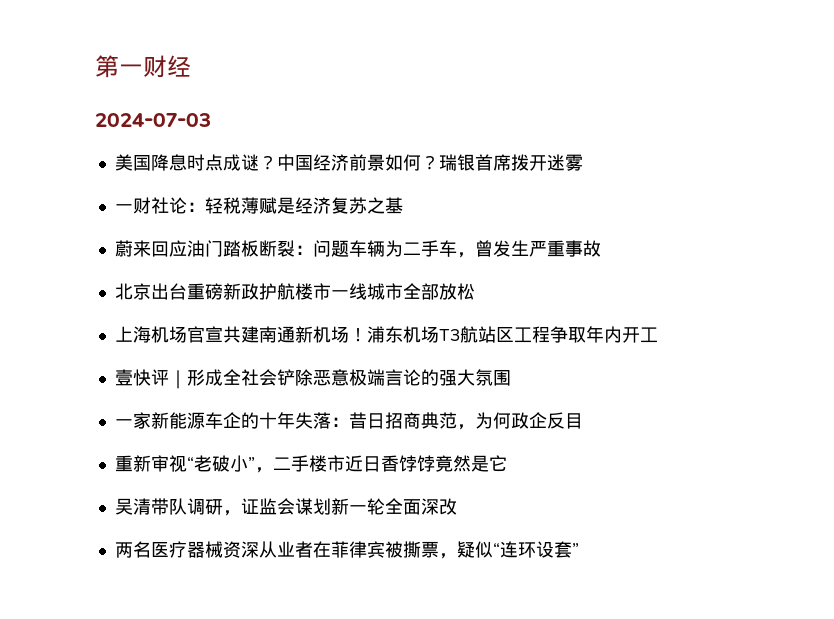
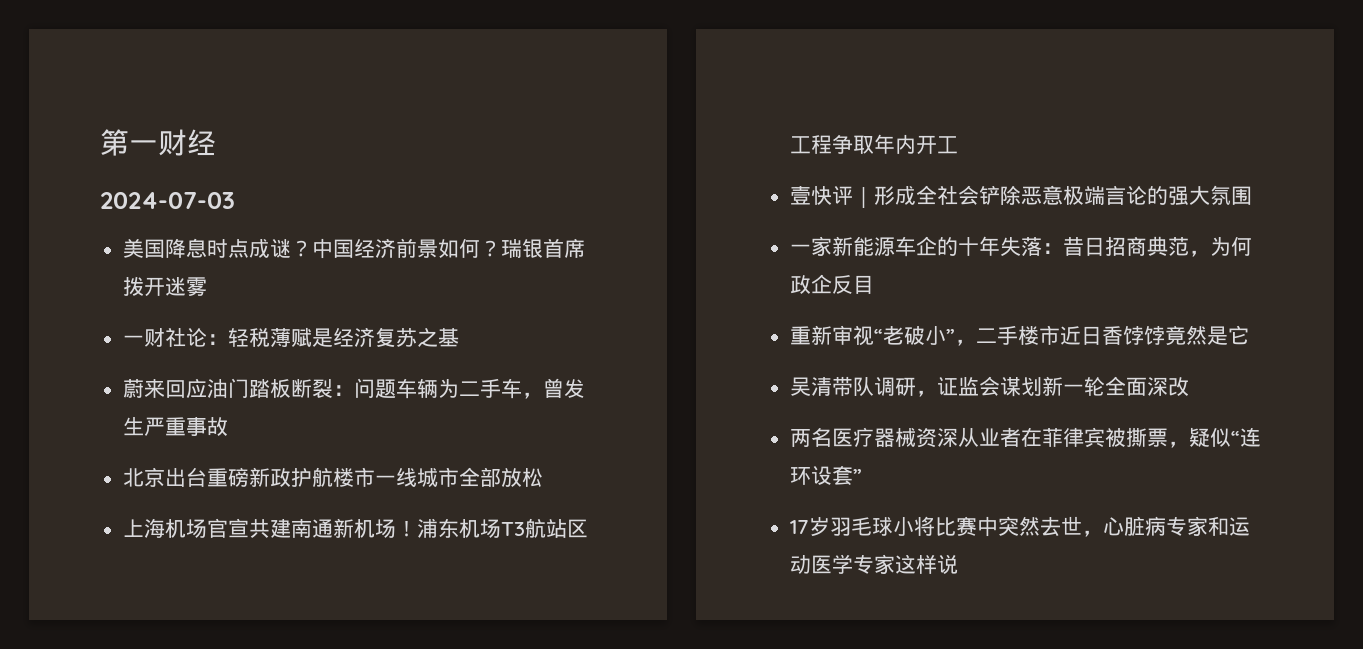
(579, 549) none -> [790,516,1251,537] [790,554,959,574] // 17岁羽毛球小将比赛中突然去世，心脏病专家和运动医学专家这样说

